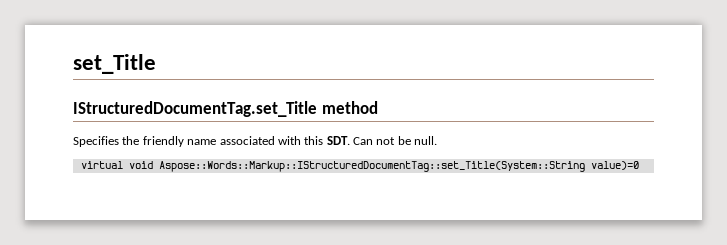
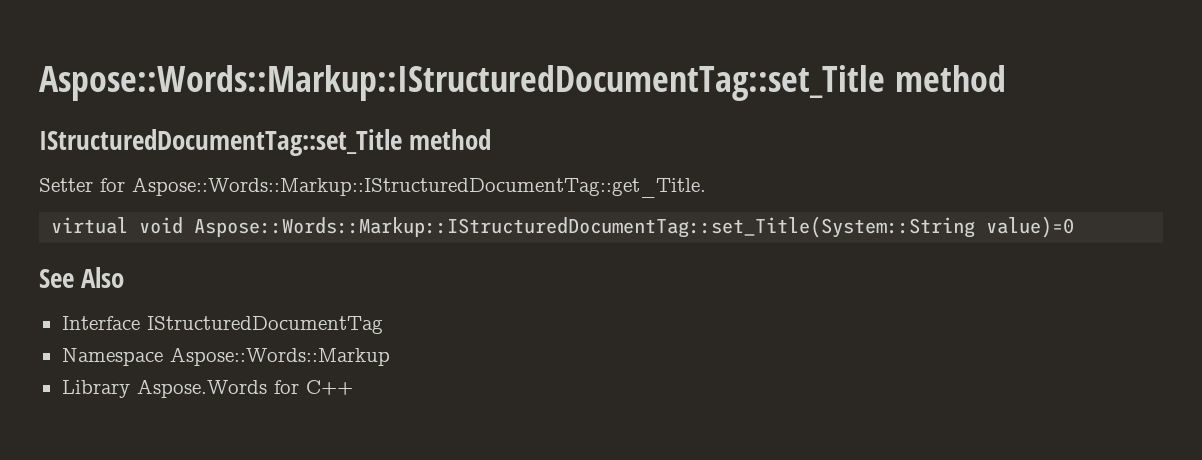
[73,54,156,74] [73,101,378,117] [73,136,438,147] [80,161,639,172] set_Title // IStructuredDocumentTag.set_Title method // Specifies the friendly name associated with this SDT. Can not be null. // virtual void Aspose::Words::Markup::IStructuredDocumentTag::set_Title(System::String value)=0 -> [39,65,1006,101] [39,129,492,156] [39,177,706,198] [51,216,1075,238] [39,267,125,288] [61,316,383,334] [61,347,390,366] [61,379,353,398] Aspose::Words::Markup::IStructuredDocumentTag::set_Title method // IStructuredDocumentTag::set_Title method // Setter for Aspose::Words::Markup::IStructuredDocumentTag::get_Title. // virtual void Aspose::Words::Markup::IStructuredDocumentTag::set_Title(System::String value)=0 // See Also // Interface IStructuredDocumentTag // Namespace Aspose::Words::Markup // Library Aspose.Words for C++

